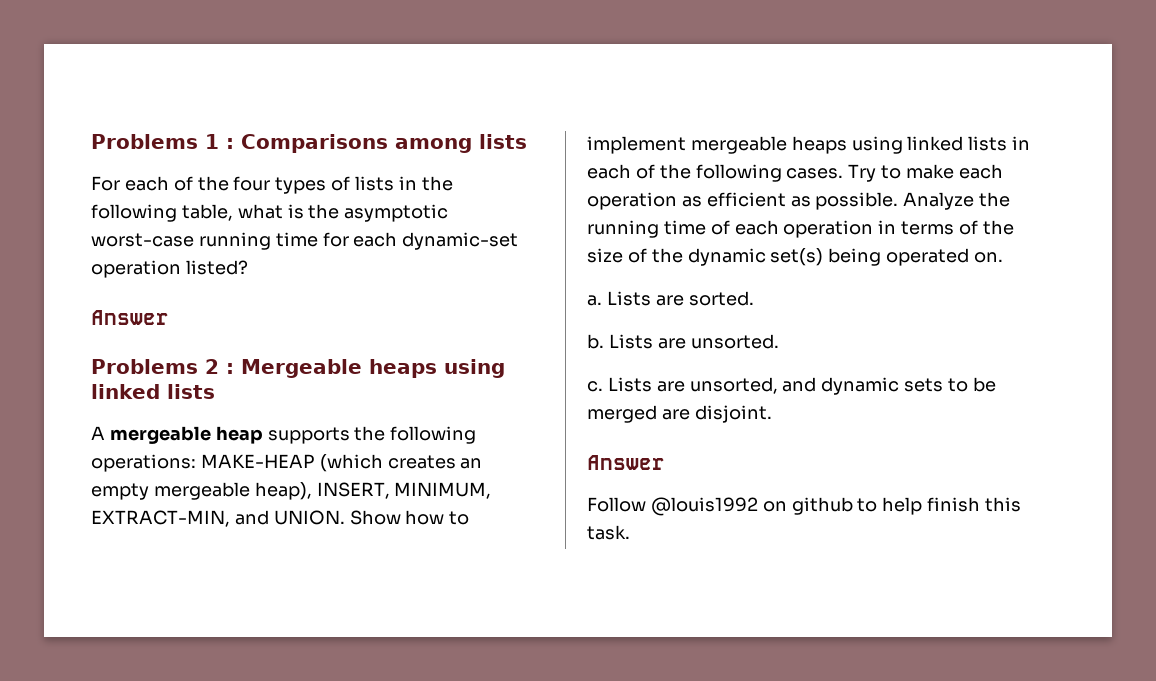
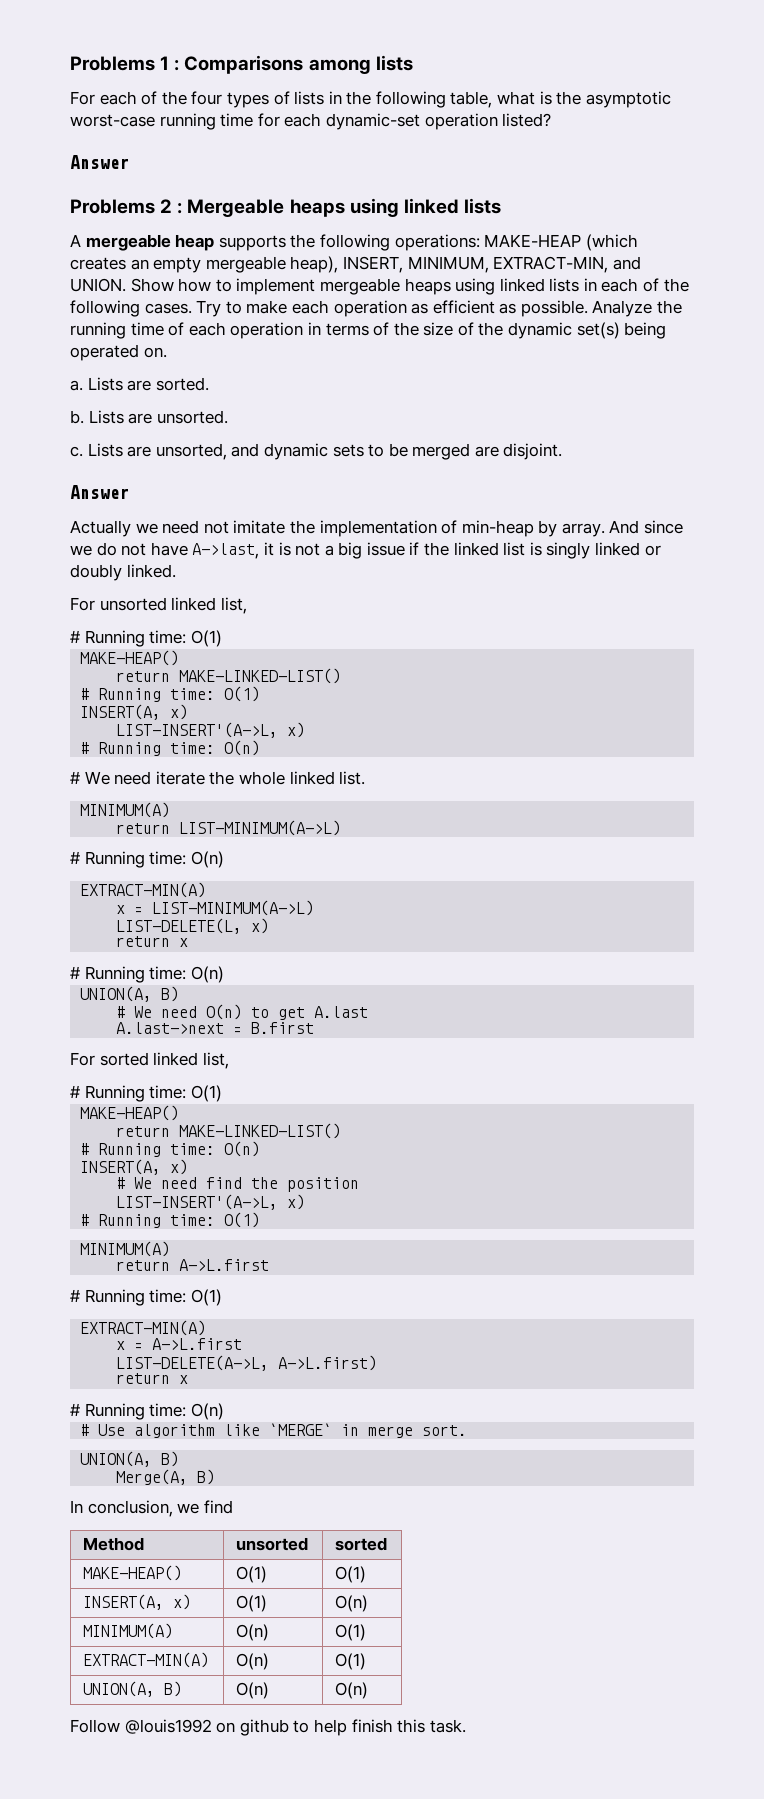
(665, 462) none -> [70,520,684,537] [70,542,661,559] [70,564,176,581] [70,597,247,614] [70,630,222,647] [80,650,180,666] [116,668,342,684] [80,686,261,702] [80,704,189,720] [116,722,306,738] [80,740,261,756] [70,771,366,785] [80,802,171,818] [116,820,342,836] [70,851,224,868] [80,882,207,898] [116,900,315,916] [116,918,270,934] [116,936,189,947] [70,966,224,983] [80,986,180,1002] [116,1004,369,1020] [116,1022,315,1034] [70,1052,229,1069] [70,1085,222,1102] [80,1105,180,1121] [116,1123,342,1139] [80,1141,261,1157] [80,1159,189,1175] [116,1177,360,1192] [116,1194,306,1210] [80,1212,261,1228] [80,1241,171,1257] [116,1259,270,1271] [70,1289,222,1306] [80,1320,207,1336] [116,1338,243,1350] [116,1355,378,1371] [116,1373,189,1384] [70,1403,224,1420] [80,1423,468,1438] [80,1451,180,1467] [116,1469,216,1485] [70,1500,233,1517] [83,1537,145,1551] [236,1537,309,1551] [335,1537,388,1551] [83,1565,183,1581] [236,1566,268,1583] [335,1566,367,1583] [83,1594,192,1610] [236,1595,268,1612] [335,1595,369,1612] [83,1623,174,1639] [236,1624,270,1641] [335,1624,367,1641] [83,1652,210,1668] [236,1653,270,1670] [335,1653,367,1670] [83,1681,183,1697] [236,1682,270,1699] [335,1682,369,1699] // Actually we need not imitate the implementation of min-heap by array. And since we do not have A->last, it is not a big issue if the linked list is singly linked or doubly linked. // For unsorted linked list, // # Running time: O(1) // MAKE-HEAP() // return MAKE-LINKED-LIST() // # Running time: O(1) // INSERT(A, x) // LIST-INSERT'(A->L, x) // # Running time: O(n) // # We need iterate the whole linked list. // MINIMUM(A) // return LIST-MINIMUM(A->L) // # Running time: O(n) // EXTRACT-MIN(A) // x = LIST-MINIMUM(A->L) // LIST-DELETE(L, x) // return x // # Running time: O(n) // UNION(A, B) // # We need O(n) to get A.last // A.last->next = B.first // For sorted linked list, // # Running time: O(1) // MAKE-HEAP() // return MAKE-LINKED-LIST() // # Running time: O(n) // INSERT(A, x) // # We need find the position // LIST-INSERT'(A->L, x) // # Running time: O(1) // MINIMUM(A) // return A->L.first // # Running time: O(1) // EXTRACT-MIN(A) // x = A->L.first // LIST-DELETE(A->L, A->L.first) // return x // # Running time: O(n) // # Use algorithm like `MERGE` in merge sort. // UNION(A, B) // Merge(A, B) // In conclusion, we find // Method | unsorted | sorted // MAKE-HEAP() | O(1) | O(1) // INSERT(A, x) | O(1) | O(n) // MINIMUM(A) | O(n) | O(1) // EXTRACT-MIN(A) | O(n) | O(1) // UNION(A, B) | O(n) | O(n)

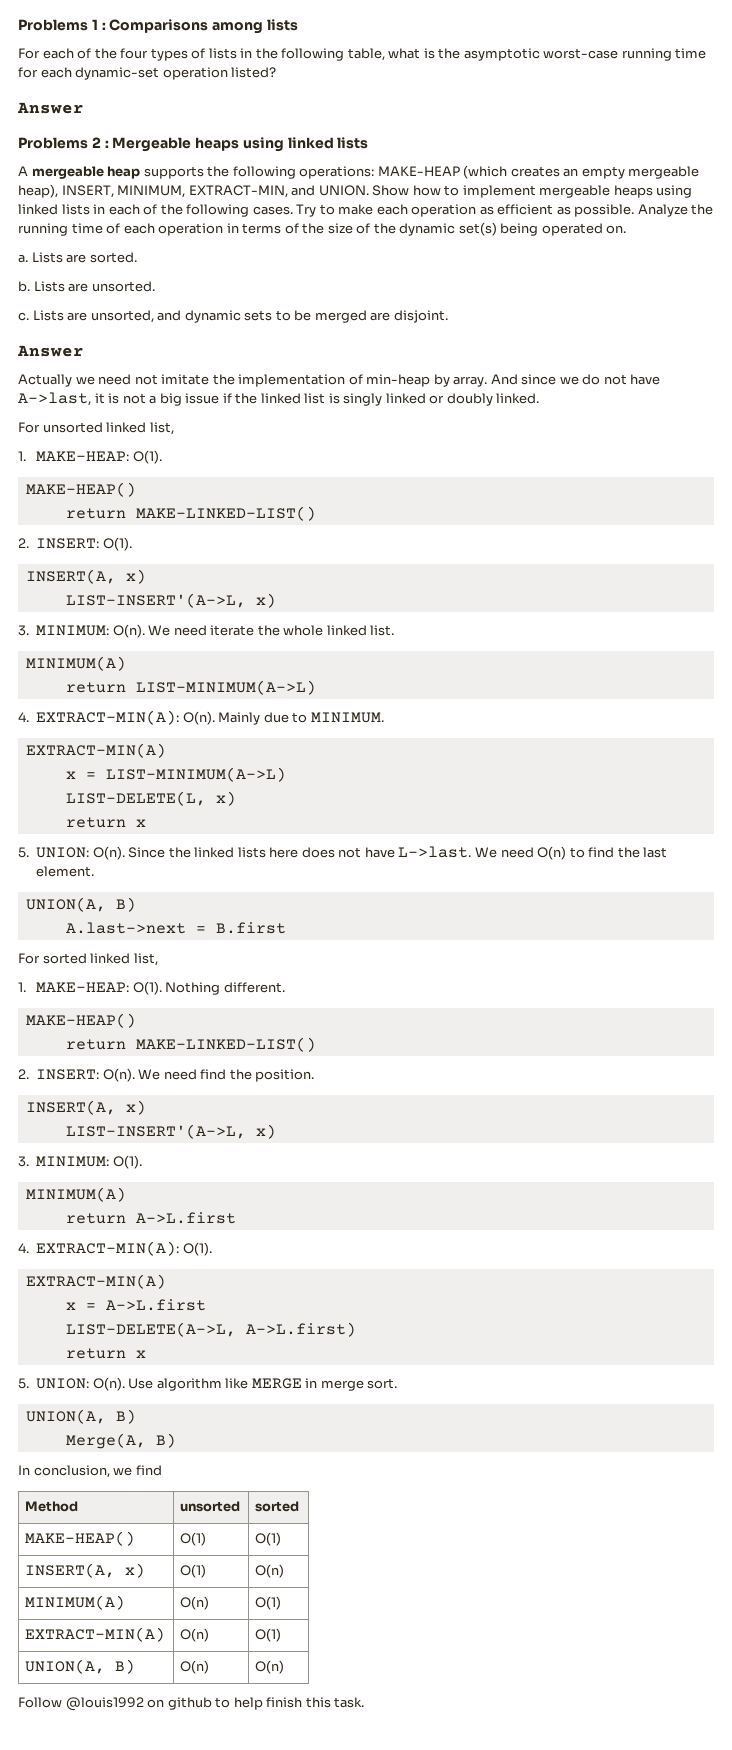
[70,630,222,647] [80,650,180,666] [116,668,342,684] [80,686,261,702] [80,704,189,720] [116,722,306,738] [80,740,261,756] [70,771,81,784] # Running time: O(1) // MAKE-HEAP() // return MAKE-LINKED-LIST() // # Running time: O(1) // INSERT(A, x) // LIST-INSERT'(A->L, x) // # Running time: O(n) // # -> [18,450,162,464] [25,482,136,497] [65,506,316,521] [18,537,132,551] [25,569,146,584] [65,593,276,608] [18,624,145,638] 1. MAKE-HEAP: O(1). // MAKE-HEAP() // return MAKE-LINKED-LIST() // 2. INSERT: O(1). // INSERT(A, x) // LIST-INSERT'(A->L, x) // 3. MINIMUM: O(n).
[70,851,224,868] # Running time: O(n) -> [18,710,384,725] 4. EXTRACT-MIN(A): O(n). Mainly due to MINIMUM.
[70,966,224,983] [80,986,180,1002] [116,1004,369,1020] # Running time: O(n) // UNION(A, B) // # We need O(n) to get A.last -> [18,846,668,860] [36,866,95,877] [25,897,136,912] 5. UNION: O(n). Since the linked lists here does not have L->last. We need O(n) to find the last element. // UNION(A, B)
[70,1085,222,1102] [80,1105,180,1121] [116,1123,342,1139] [80,1141,261,1157] [80,1159,189,1175] [116,1177,360,1192] [116,1194,306,1210] [80,1212,261,1228] # Running time: O(1) // MAKE-HEAP() // return MAKE-LINKED-LIST() // # Running time: O(n) // INSERT(A, x) // # We need find the position // LIST-INSERT'(A->L, x) // # Running time: O(1) -> [18,981,285,995] [25,1013,136,1028] [65,1037,316,1052] [18,1068,315,1082] [25,1100,146,1115] [65,1124,276,1139] [18,1155,142,1169] 1. MAKE-HEAP: O(1). Nothing different. // MAKE-HEAP() // return MAKE-LINKED-LIST() // 2. INSERT: O(n). We need find the position. // INSERT(A, x) // LIST-INSERT'(A->L, x) // 3. MINIMUM: O(1).
[70,1289,222,1306] # Running time: O(1) -> [18,1241,212,1256] 4. EXTRACT-MIN(A): O(1).
[70,1403,224,1420] [80,1424,90,1436] # Running time: O(n) // # -> [18,1377,125,1391] 5. UNION: O(n).
[269,1423,333,1436] `MERGE` -> [251,1378,302,1389] MERGE

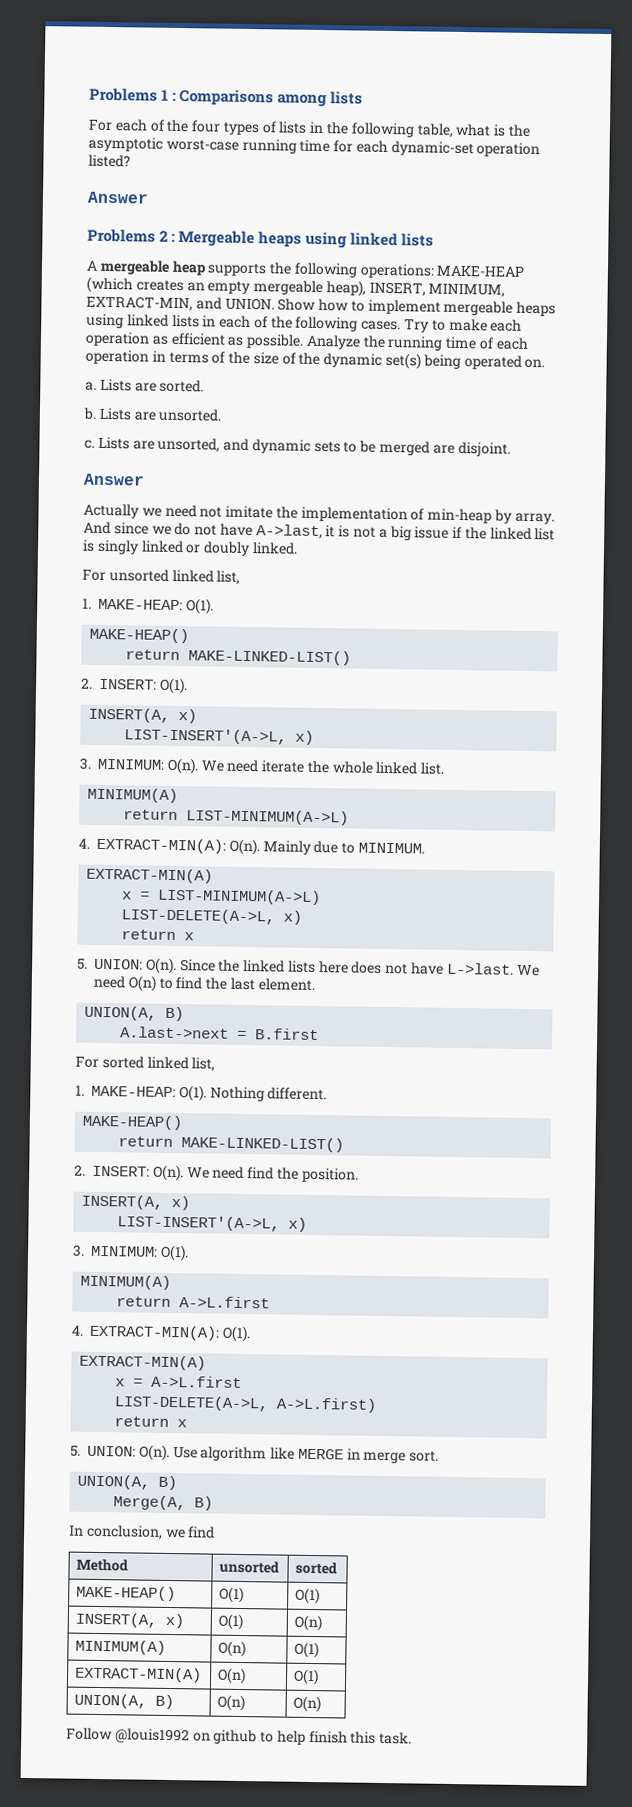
[65,791,206,806] LIST-DELETE(L, -> [121,908,276,925] LIST-DELETE(A->L,

